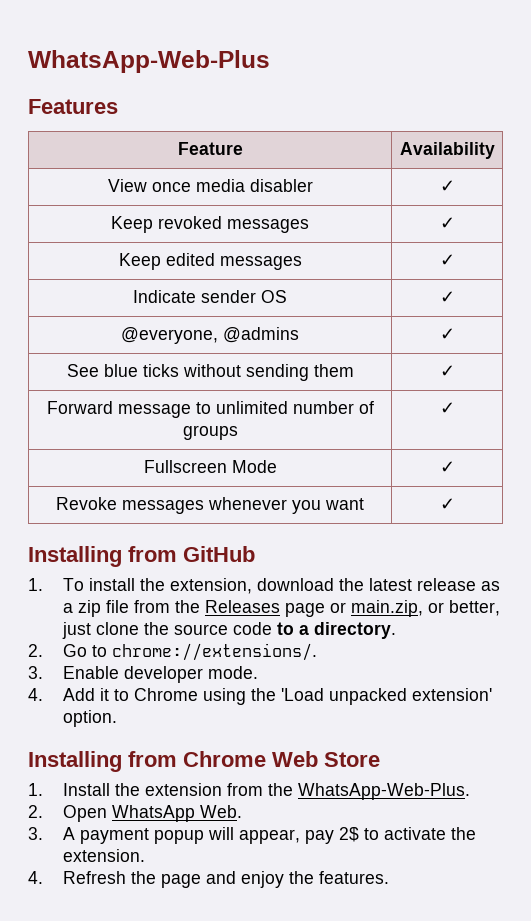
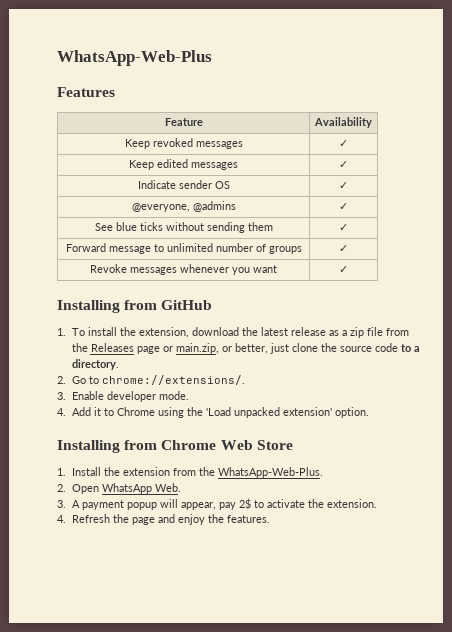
[107,179,313,192] [439,180,455,192] // View once media disabler | ✓ -> (372, 122) none
[143,460,277,473] [439,461,455,473] // Fullscreen Mode | ✓ -> (348, 248) none

